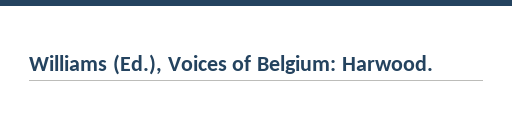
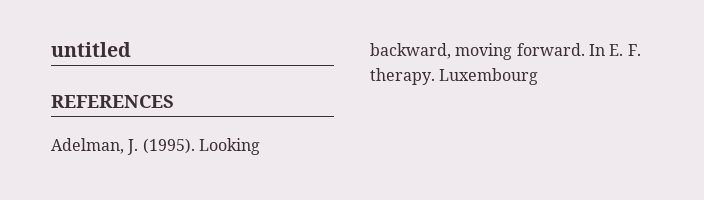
[29,54,434,75] Williams (Ed.), Voices of Belgium: Harwood. -> [51,42,131,57] [51,95,174,108] [51,138,260,155] [370,43,641,60] [370,68,539,85] untitled // REFERENCES // Adelman, J. (1995). Looking backward, moving forward. In E. F. therapy. Luxembourg

